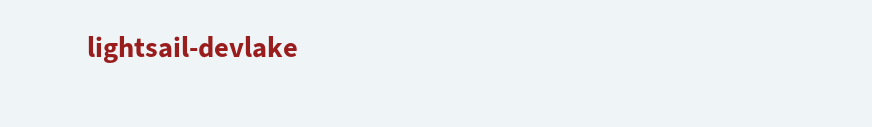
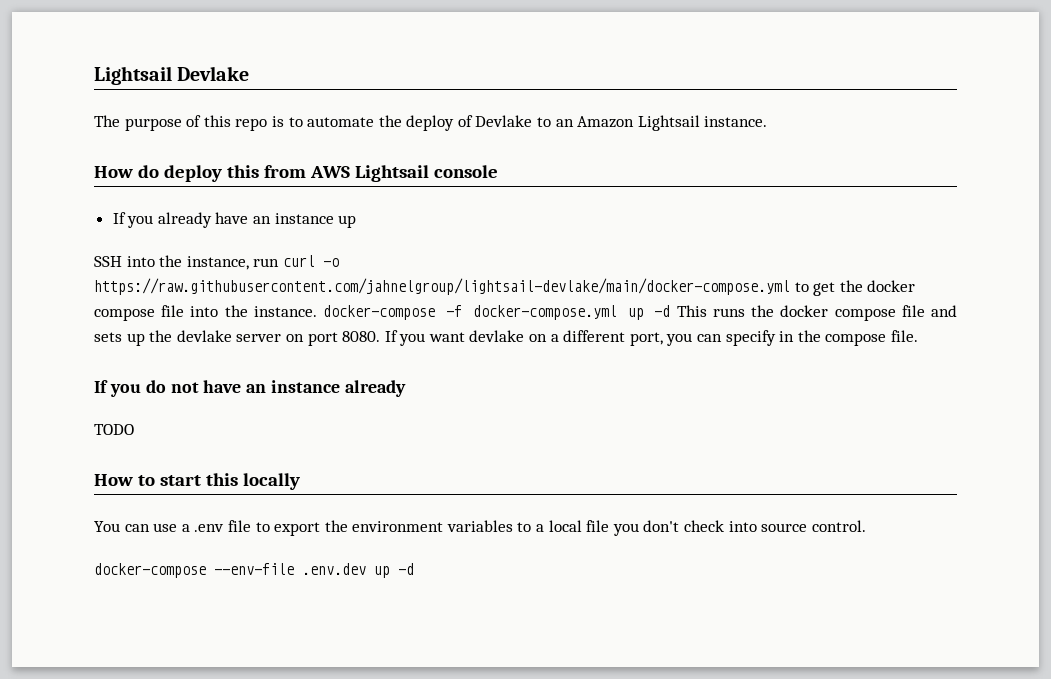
[87,36,298,63] lightsail-devlake -> [94,66,250,85] [94,115,768,131] [94,165,498,182] [112,212,357,228] [94,255,339,270] [94,278,916,296] [94,305,958,321] [94,330,918,346] [94,380,407,397] [94,424,134,435] [94,473,300,490] [94,520,866,536] [94,563,414,578] Lightsail Devlake // The purpose of this repo is to automate the deploy of Devlake to an Amazon Lightsail instance. // How do deploy this from AWS Lightsail console // If you already have an instance up // SSH into the instance, run curl -o https://raw.githubusercontent.com/jahnelgroup/lightsail-devlake/main/docker-compose.yml to get the docker compose file into the instance. docker-compose -f docker-compose.yml up -d This runs the docker compose file and sets up the devlake server on port 8080. If you want devlake on a different port, you can specify in the compose file. // If you do not have an instance already // TODO // How to start this locally // You can use a .env file to export the environment variables to a local file you don't check into source control. // docker-compose --env-file .env.dev up -d

